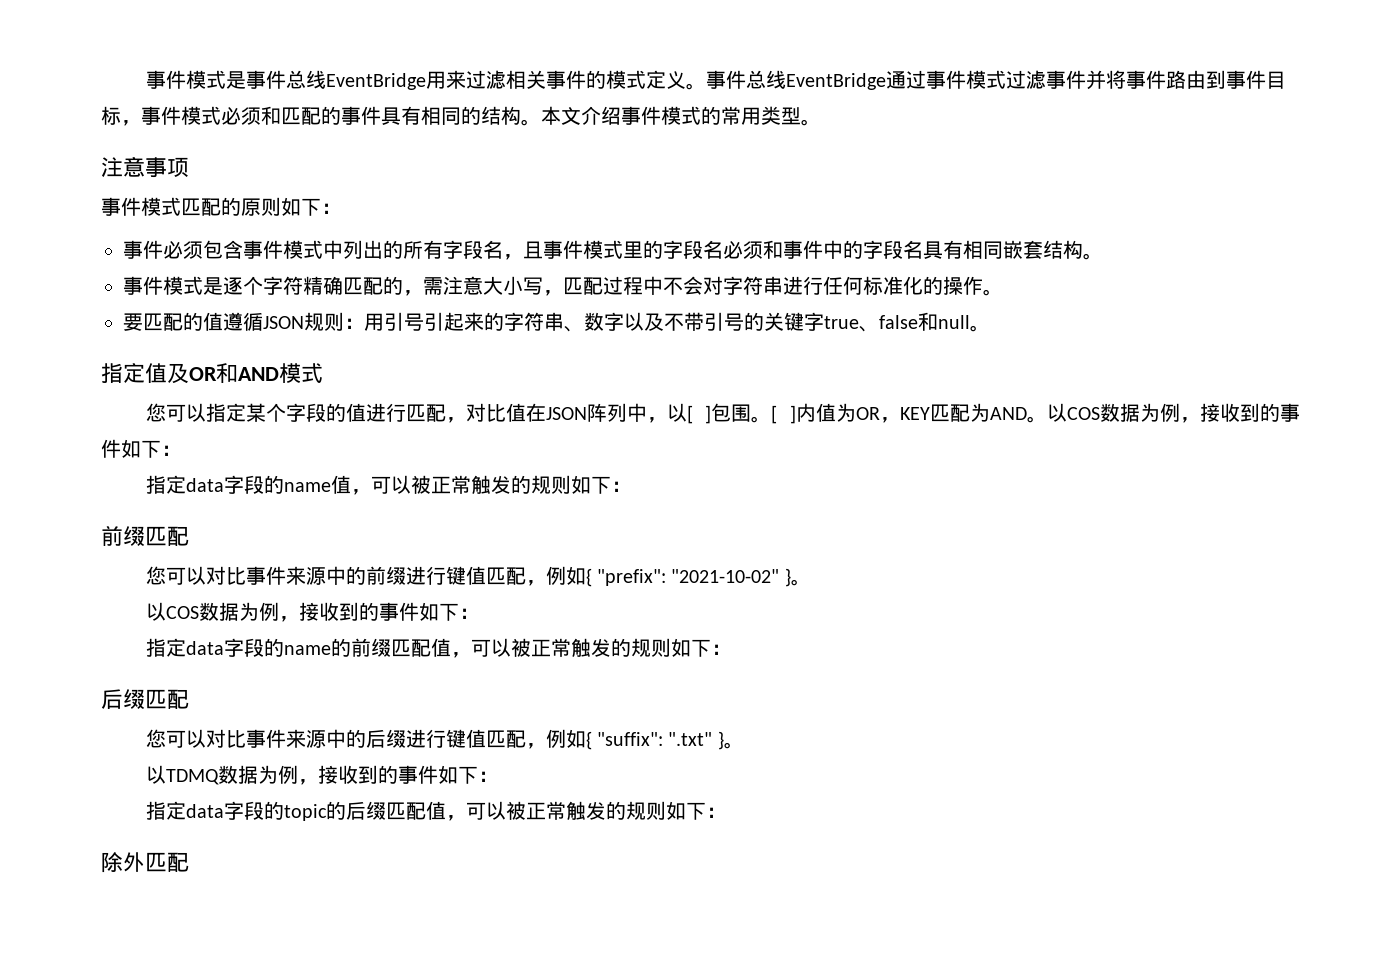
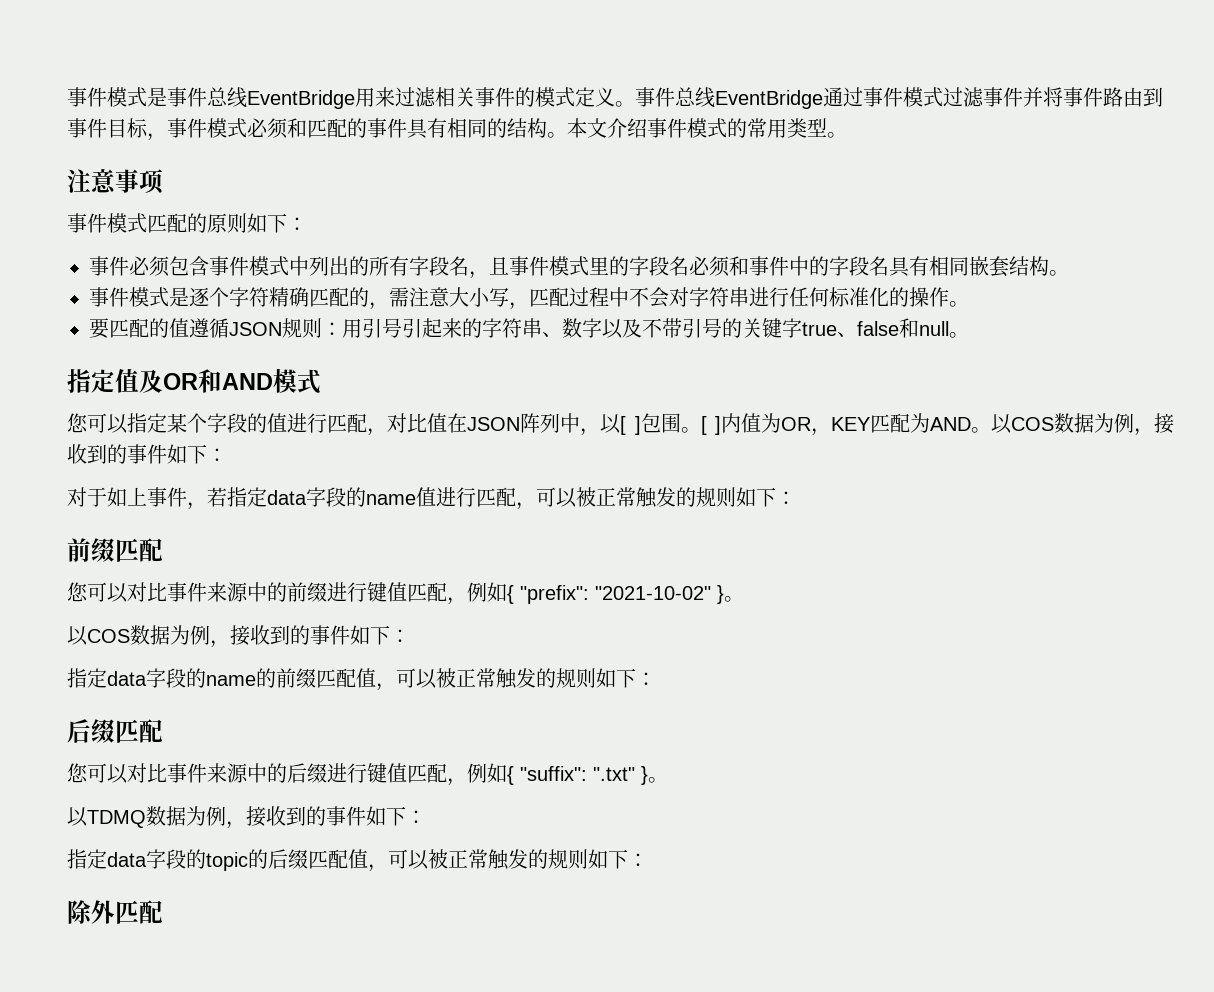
(181, 450) none -> [67,487,227,510] 对于如上事件，若
(351, 484) none -> [436,487,516,507] 进行匹配

